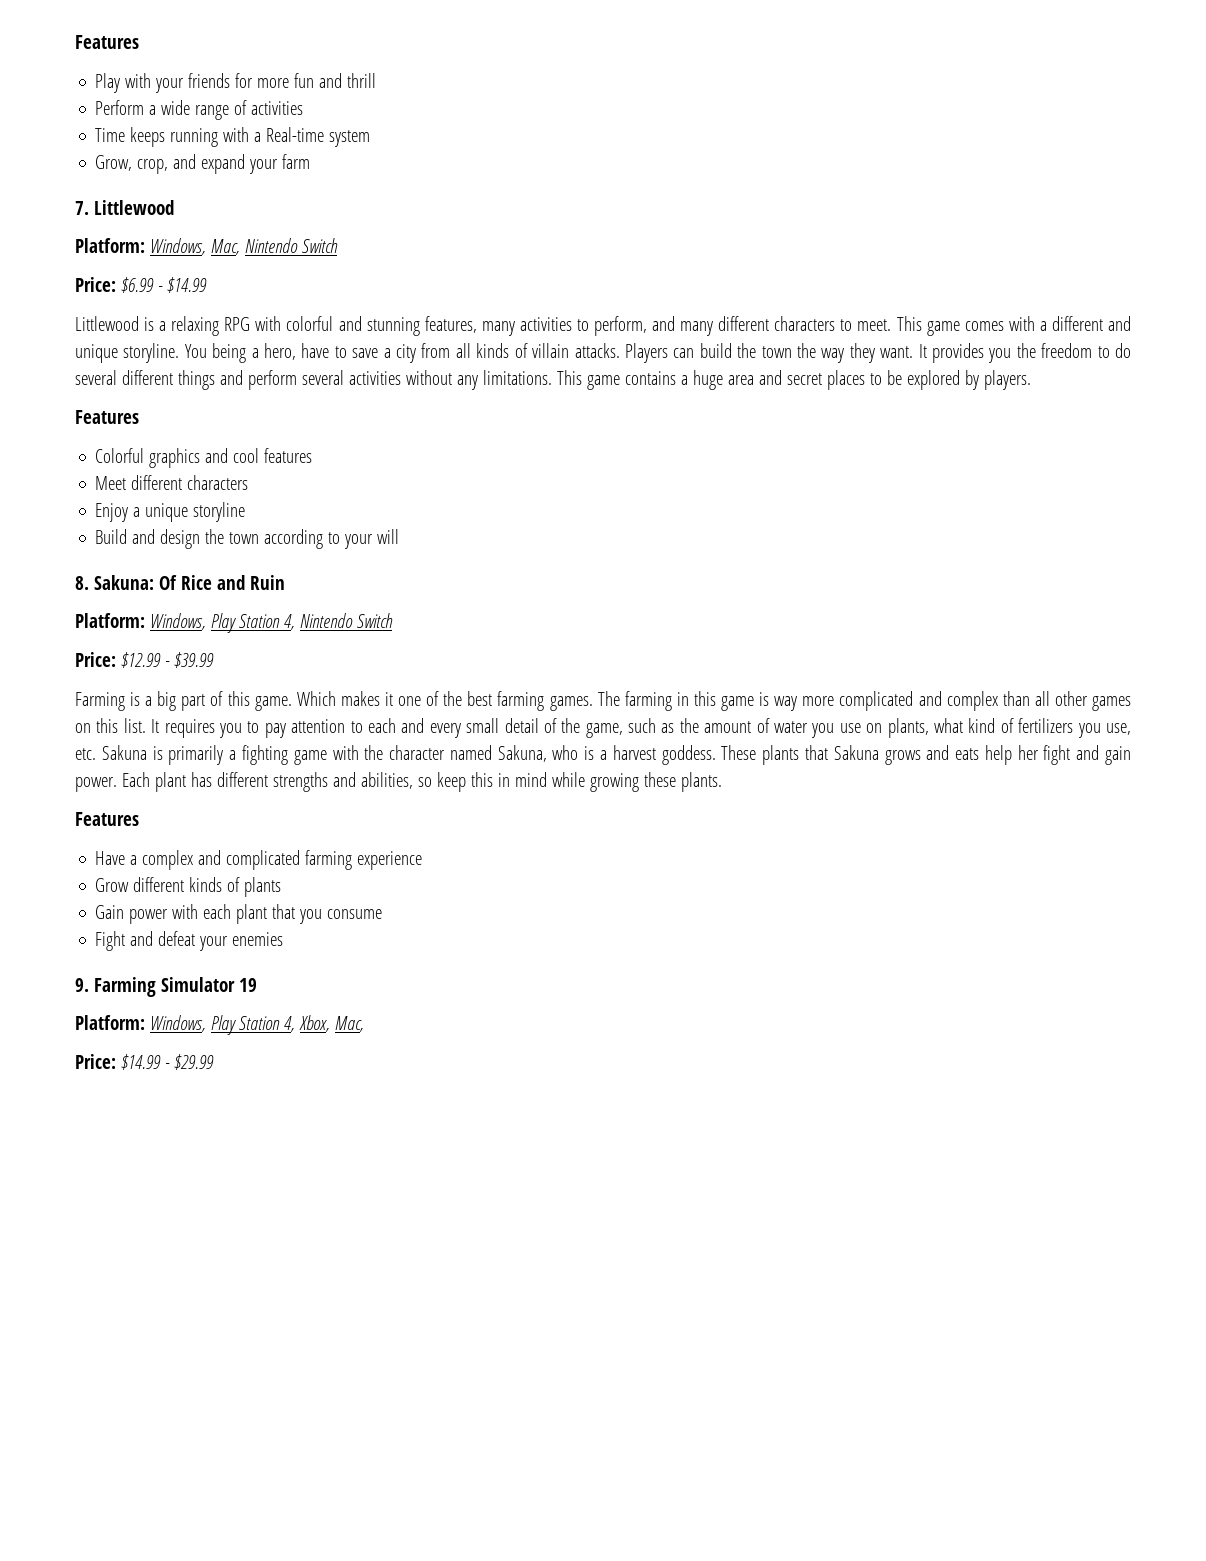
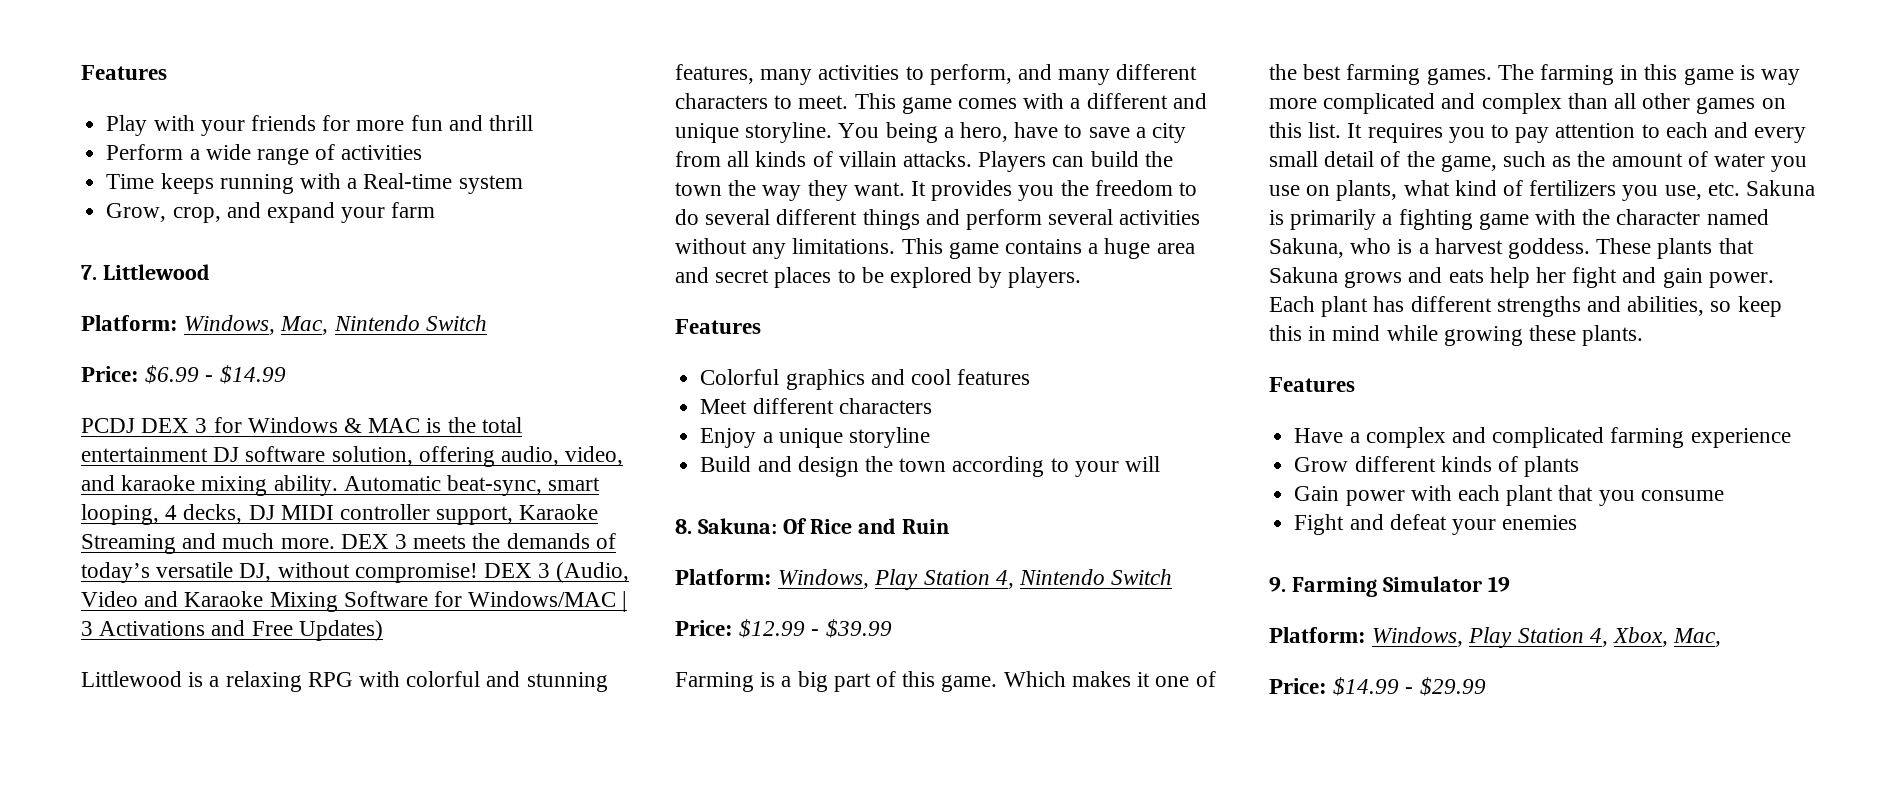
(207, 285) none -> [81,417,522,433] [81,446,624,467] [81,475,601,496] [81,504,599,525] [81,533,616,554] [81,562,630,583] [81,591,628,612] [81,620,383,641] // PCDJ DEX 3 for Windows & MAC is the total entertainment DJ software solution, offering audio, video, and karaoke mixing ability. Automatic beat-sync, smart looping, 4 decks, DJ MIDI controller support, Karaoke Streaming and much more. DEX 3 meets the demands of today’s versatile DJ, without compromise! DEX 3 (Audio, Video and Karaoke Mixing Software for Windows/MAC | 3 Activations and Free Updates)

